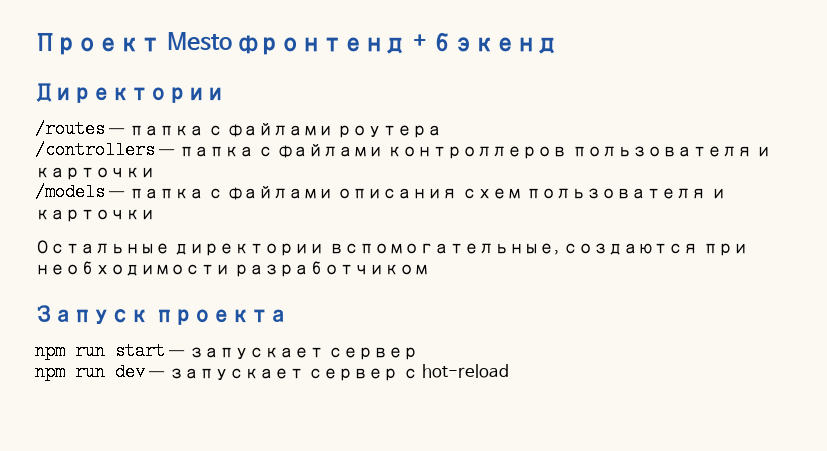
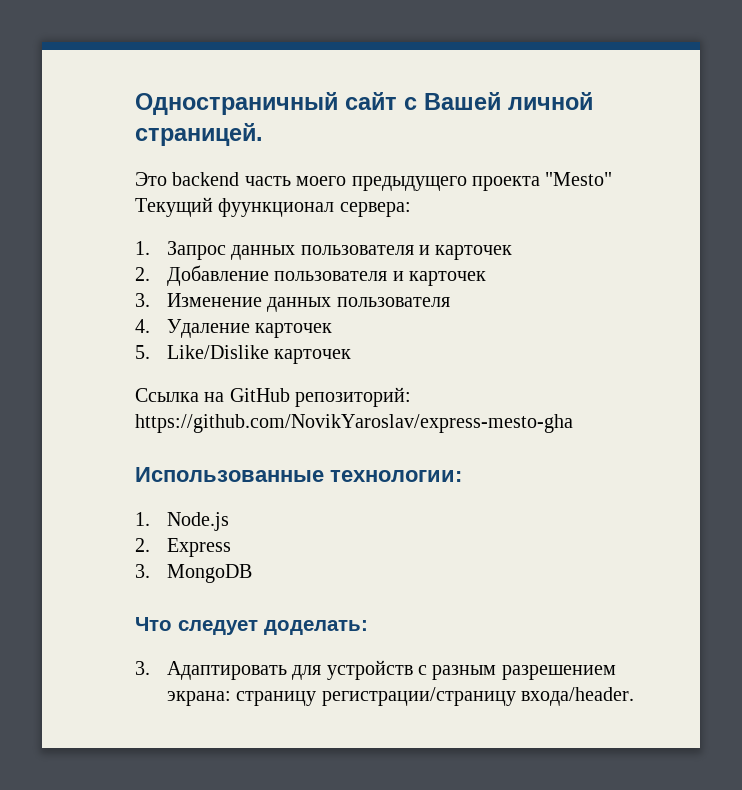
[35,32,558,55] [35,83,225,103] [35,120,443,138] [35,141,772,159] [35,167,155,180] [35,183,726,201] [35,209,155,222] [35,240,748,256] [35,261,430,277] [35,305,288,325] [35,342,419,360] [35,363,510,381] Проект Mesto фронтенд + бэкенд // Директории // /routes — папка с файлами роутера // /controllers — папка с файлами контроллеров пользователя и карточки // /models — папка с файлами описания схем пользователя и карточки // Остальные директории вспомогательные, создаются при необходимости разработчиком // Запуск проекта // npm run start — запускает сервер // npm run dev — запускает сервер с hot-reload -> [135,92,593,115] [135,123,263,146] [135,172,613,191] [135,197,411,217] [135,241,513,260] [135,265,486,286] [135,293,450,312] [135,319,333,338] [135,345,352,364] [135,387,412,407] [135,414,573,433] [135,467,462,482] [135,512,229,531] [135,538,231,557] [135,564,252,583] [135,617,368,635] [135,660,616,680] [166,687,634,706] Одностраничный сайт с Вашей личной страницей. // Это backend часть моего предыдущего проекта "Mesto" Текущий фуункционал сервера: // 1. Запрос данных пользователя и карточек // 2. Добавление пользователя и карточек // 3. Изменение данных пользователя // 4. Удаление карточек // 5. Like/Dislike карточек // Ссылка на GitHub репозиторий: https://github.com/NovikYaroslav/express-mesto-gha // Использованные технологии: // 1. Node.js // 2. Express // 3. MongoDB // Что следует доделать: // 3. Адаптировать для устройств с разным разрешением экрана: страницу регистрации/страницу входа/header.

